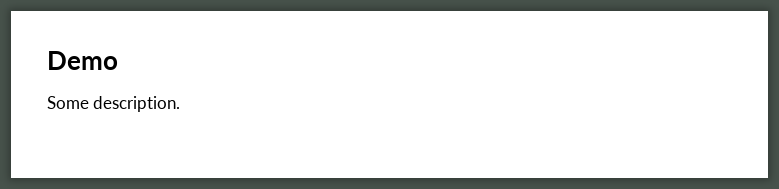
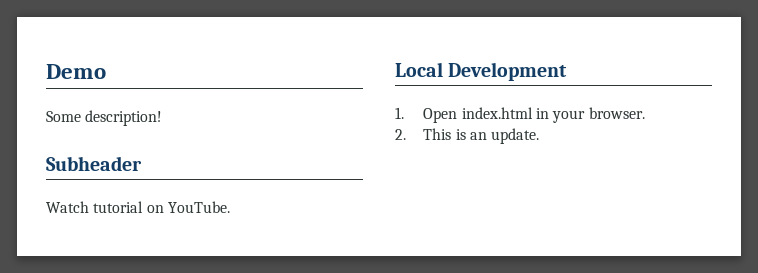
[93,96,181,112] description. -> [85,110,163,126] [46,156,142,171] [46,201,230,213] [395,62,568,81] [395,107,645,123] [395,128,540,144] description! // Subheader // Watch tutorial on YouTube. // Local Development // 1. Open index.html in your browser. // 2. This is an update.

